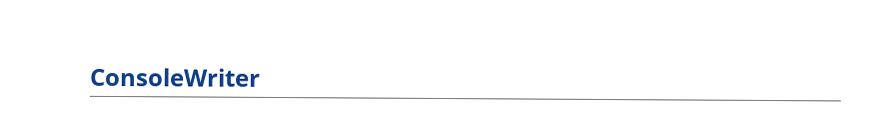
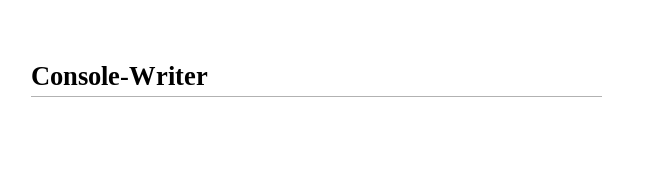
[89,67,260,87] ConsoleWriter -> [31,66,208,85] Console-Writer

